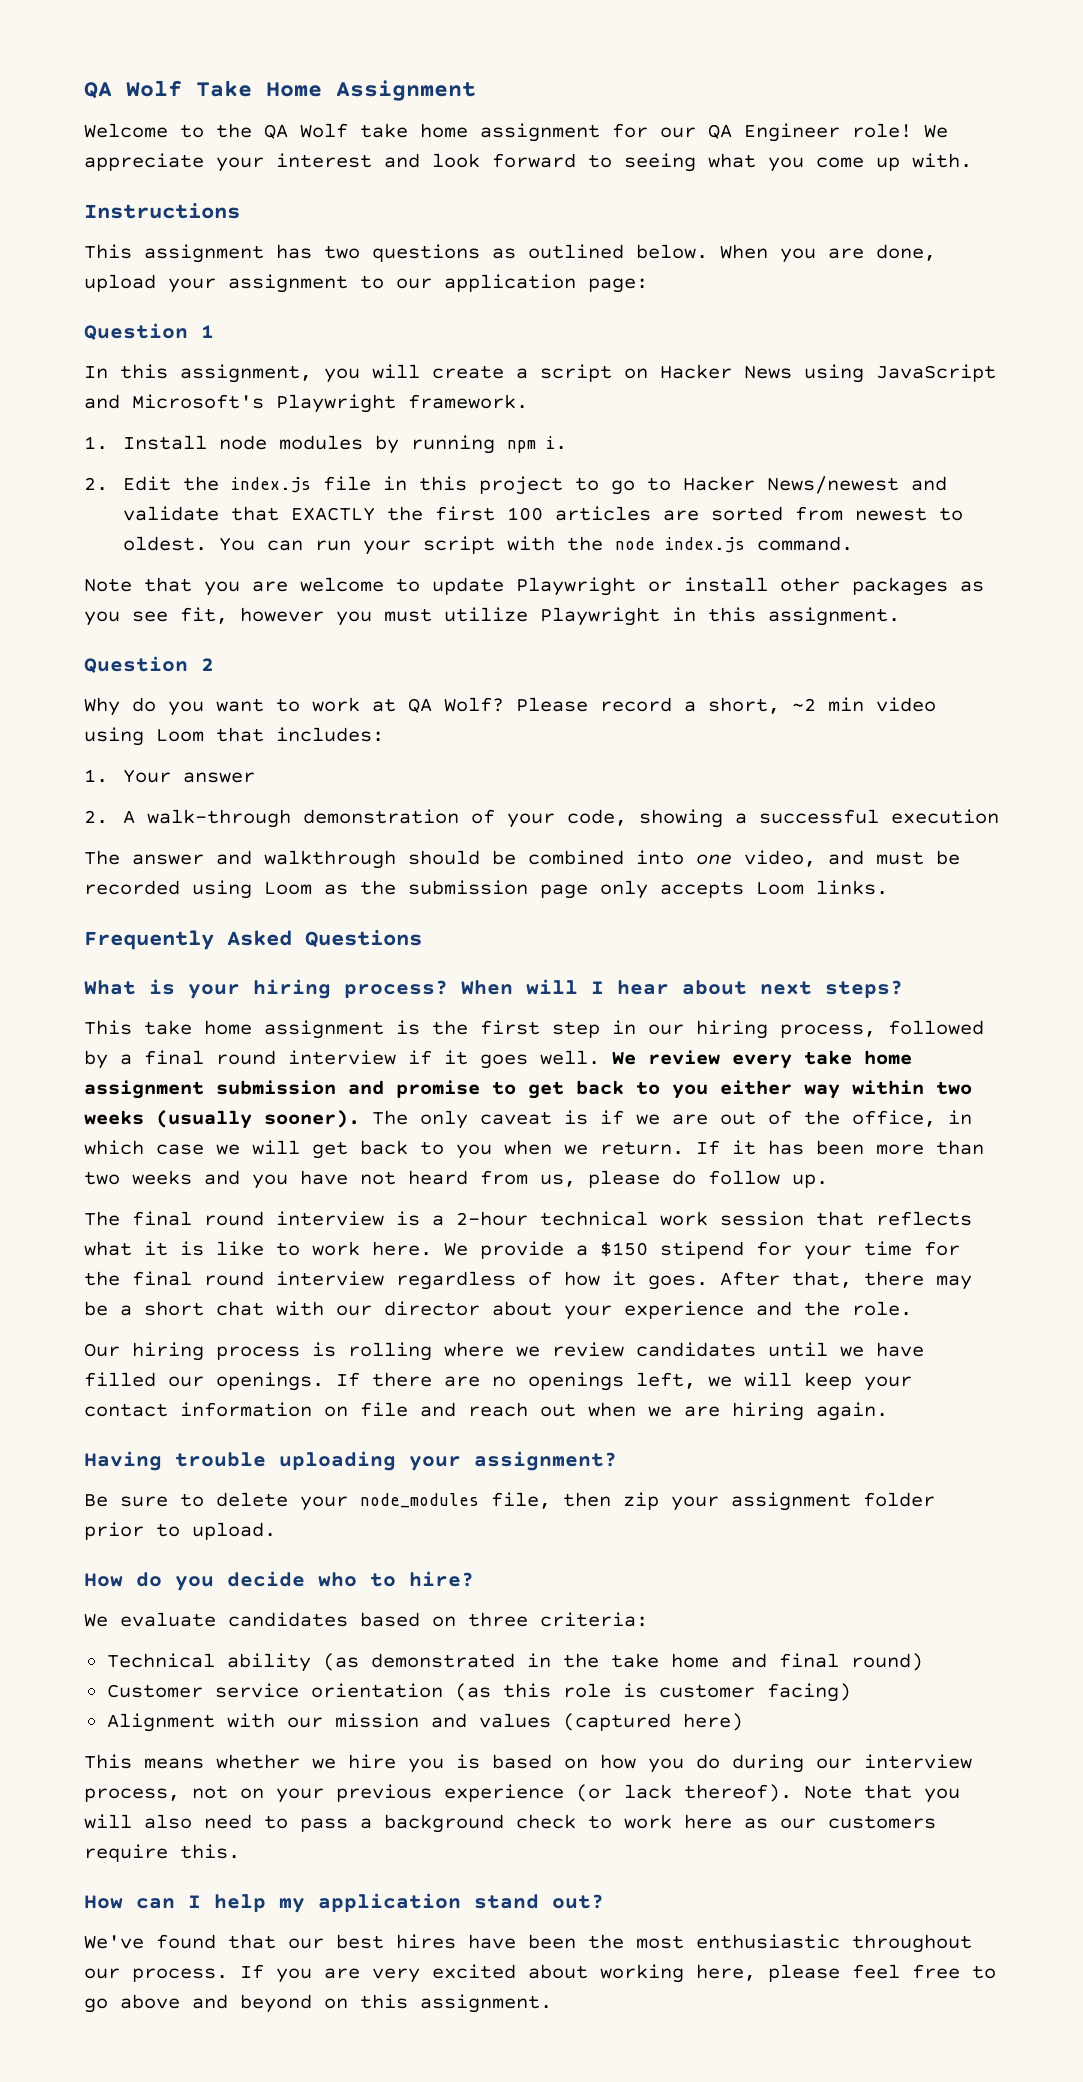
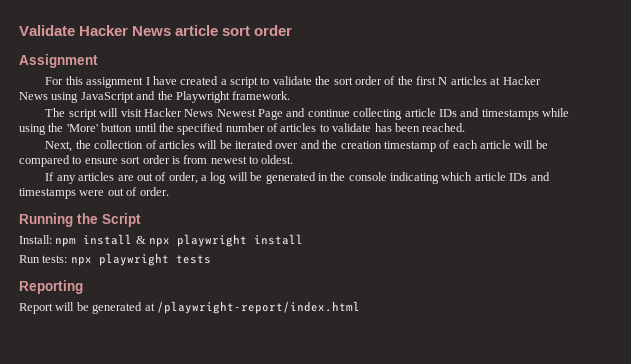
[84,80,476,101] [84,123,948,142] [84,153,972,172] [84,203,240,219] [84,244,936,263] [84,274,648,293] [84,323,214,340] [84,364,648,383] QA Wolf Take Home Assignment // Welcome to the QA Wolf take home assignment for our QA Engineer role! We appreciate your interest and look forward to seeing what you come up with. // Instructions // This assignment has two questions as outlined below. When you are done, upload your assignment to our application page: // Question 1 // In this assignment, you will create a script on -> [19,25,293,36] [19,54,98,68] [45,76,501,88] Validate Hacker News article sort order // Assignment // For this assignment I have created a script to validate the sort order of the first N articles at
[132,394,264,409] Microsoft's -> [157,91,173,100] the
[84,435,567,454] [84,476,947,495] [122,506,963,521] [122,536,853,555] [84,577,984,596] [84,607,900,626] [84,656,214,673] [84,697,936,716] [84,727,384,746] [84,769,255,783] [84,809,999,828] [84,850,960,869] [84,880,888,899] [84,930,422,950] [84,979,903,999] [84,1020,984,1039] [84,1050,912,1069] [84,1080,972,1099] [84,1110,972,1129] [84,1140,984,1159] [84,1170,828,1189] [84,1211,972,1226] [84,1241,960,1260] [84,1271,972,1290] [84,1301,912,1320] [84,1342,924,1361] [84,1372,912,1391] [84,1402,888,1421] [84,1451,617,1471] [84,1492,935,1511] [84,1522,276,1540] [84,1571,474,1591] [84,1612,648,1627] [106,1653,923,1672] [106,1683,851,1702] [106,1713,743,1732] [84,1754,972,1773] [84,1784,960,1803] [84,1814,936,1833] [84,1844,240,1862] [84,1893,604,1913] [84,1934,972,1953] [84,1964,996,1983] [84,1994,552,2013] 1. Install node modules by running npm i. // 2. Edit the index.js file in this project to go to Hacker News/newest and validate that EXACTLY the first 100 articles are sorted from newest to oldest. You can run your script with the node index.js command. // Note that you are welcome to update Playwright or install other packages as you see fit, however you must utilize Playwright in this assignment. // Question 2 // Why do you want to work at QA Wolf? Please record a short, ~2 min video using Loom that includes: // 1. Your answer // 2. A walk-through demonstration of your code, showing a successful execution // The answer and walkthrough should be combined into one video, and must be recorded using Loom as the submission page only accepts Loom links. // Frequently Asked Questions // What is your hiring process? When will I hear about next steps? // This take home assignment is the first step in our hiring process, followed by a final round interview if it goes well. We review every take home assignment submission and promise to get back to you either way within two weeks (usually sooner). The only caveat is if we are out of the office, in which case we will get back to you when we return. If it has been more than two weeks and you have not heard from us, please do follow up. // The final round interview is a 2-hour technical work session that reflects what it is like to work here. We provide a $150 stipend for your time for the final round interview regardless of how it goes. After that, there may be a short chat with our director about your experience and the role. // Our hiring process is rolling where we review candidates until we have filled our openings. If there are no openings left, we will keep your contact information on file and reach out when we are hiring again. // Having trouble uploading your assignment? // Be sure to delete your node_modules file, then zip your assignment folder prior to upload. // How do you decide who to hire? // We evaluate candidates based on three criteria: // Technical ability (as demonstrated in the take home and final round) // Customer service orientation (as this role is customer facing) // Alignment with our mission and values (captured here) // This means whether we hire you is based on how you do during our interview process, not on your previous experience (or lack thereof). Note that you will also need to pass a background check to work here as our customers require this. // How can I help my application stand out? // We've found that our best hires have been the most enthusiastic throughout our process. If you are very excited about working here, please feel free to go above and beyond on this assignment. -> [45,108,570,120] [19,123,466,135] [45,140,548,152] [19,155,294,167] [45,172,550,184] [19,187,169,199] [19,213,141,227] [19,234,304,247] [19,253,211,266] [19,280,83,294] [19,301,360,314] The script will visit Hacker News Newest Page and continue collecting article IDs and timestamps while using the 'More' button until the specified number of articles to validate has been reached. // Next, the collection of articles will be iterated over and the creation timestamp of each article will be compared to ensure sort order is from newest to oldest. // If any articles are out of order, a log will be generated in the console indicating which article IDs and timestamps were out of order. // Running the Script // Install: npm install & npx playwright install // Run tests: npx playwright tests // Reporting // Report will be generated at /playwright-report/index.html

